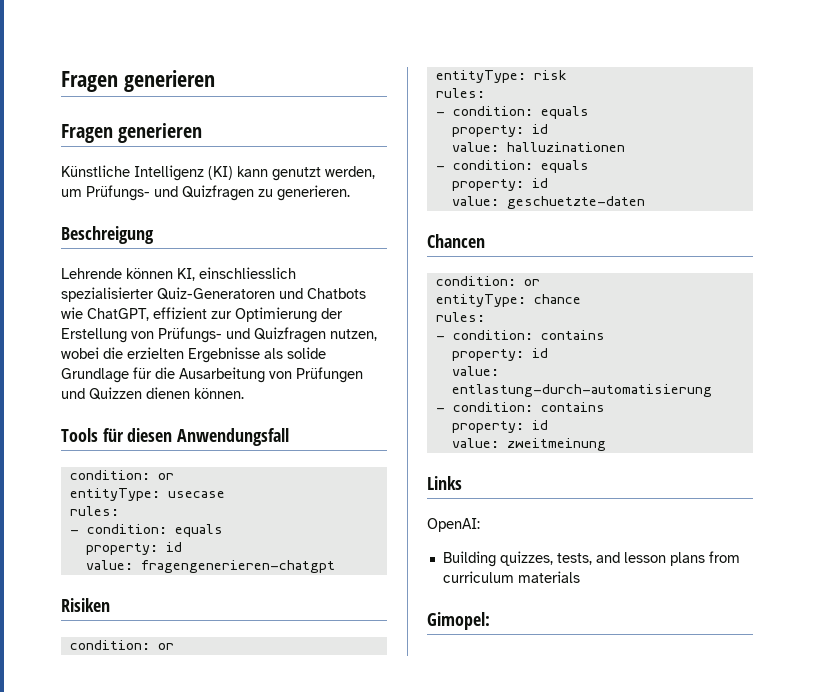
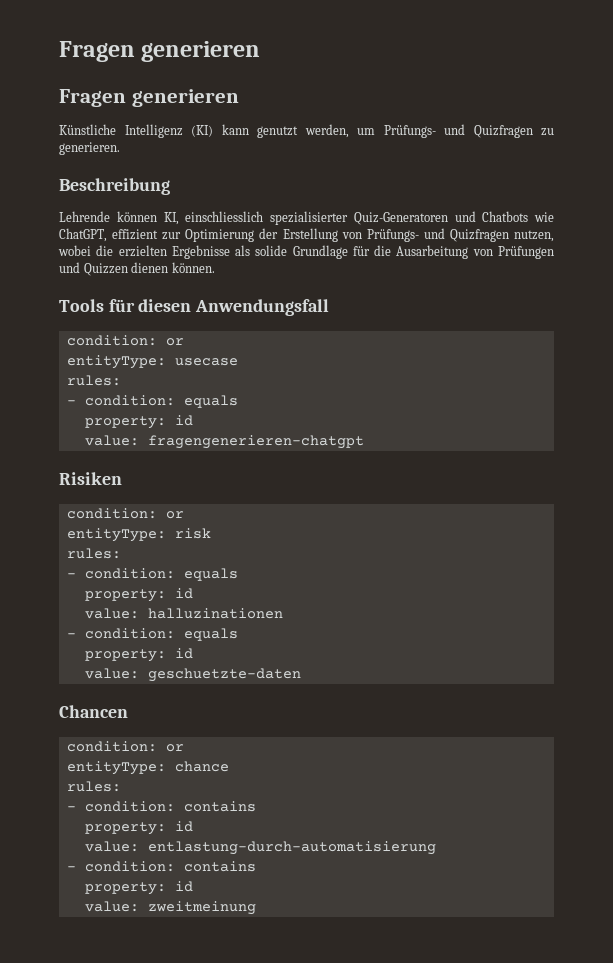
[61,226,154,244] Beschreigung -> [59,178,170,195] Beschreibung
[427,476,462,490] [427,518,480,532] [442,551,740,567] [442,571,580,583] [427,612,490,630] // Links // OpenAI: // Building quizzes, tests, and lesson plans from curriculum materials // Gimopel: -> (256, 908) none

